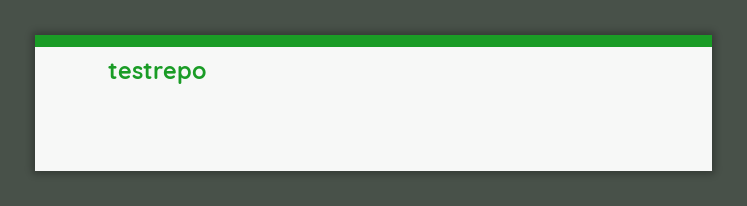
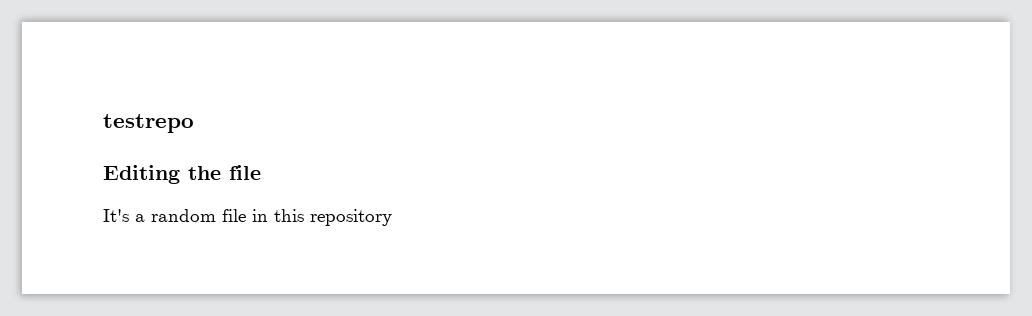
(206, 73) none -> [103,165,261,184] [103,209,392,226] // Editing the file // It's a random file in this repository

